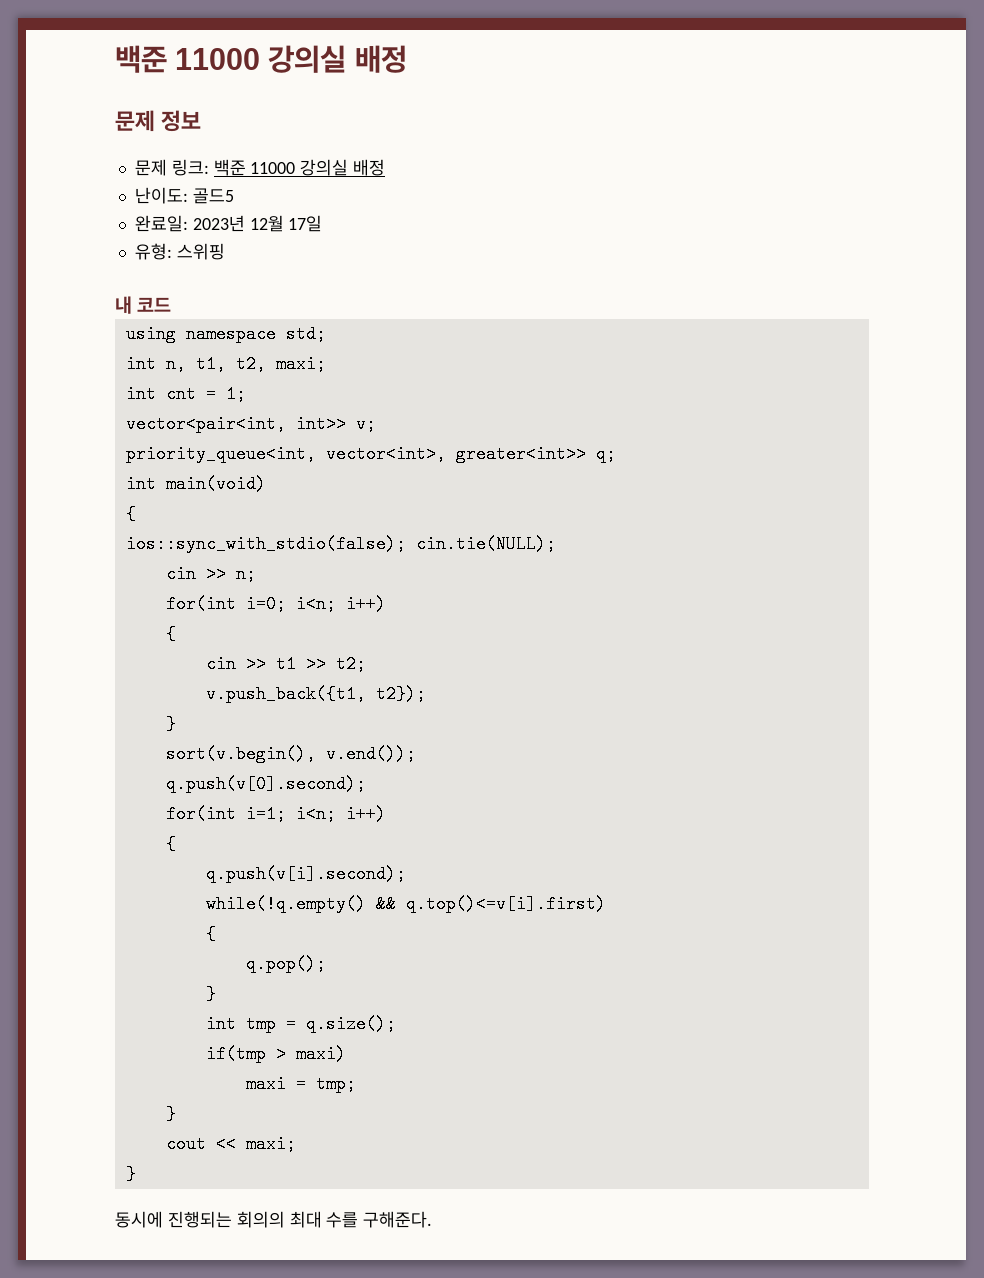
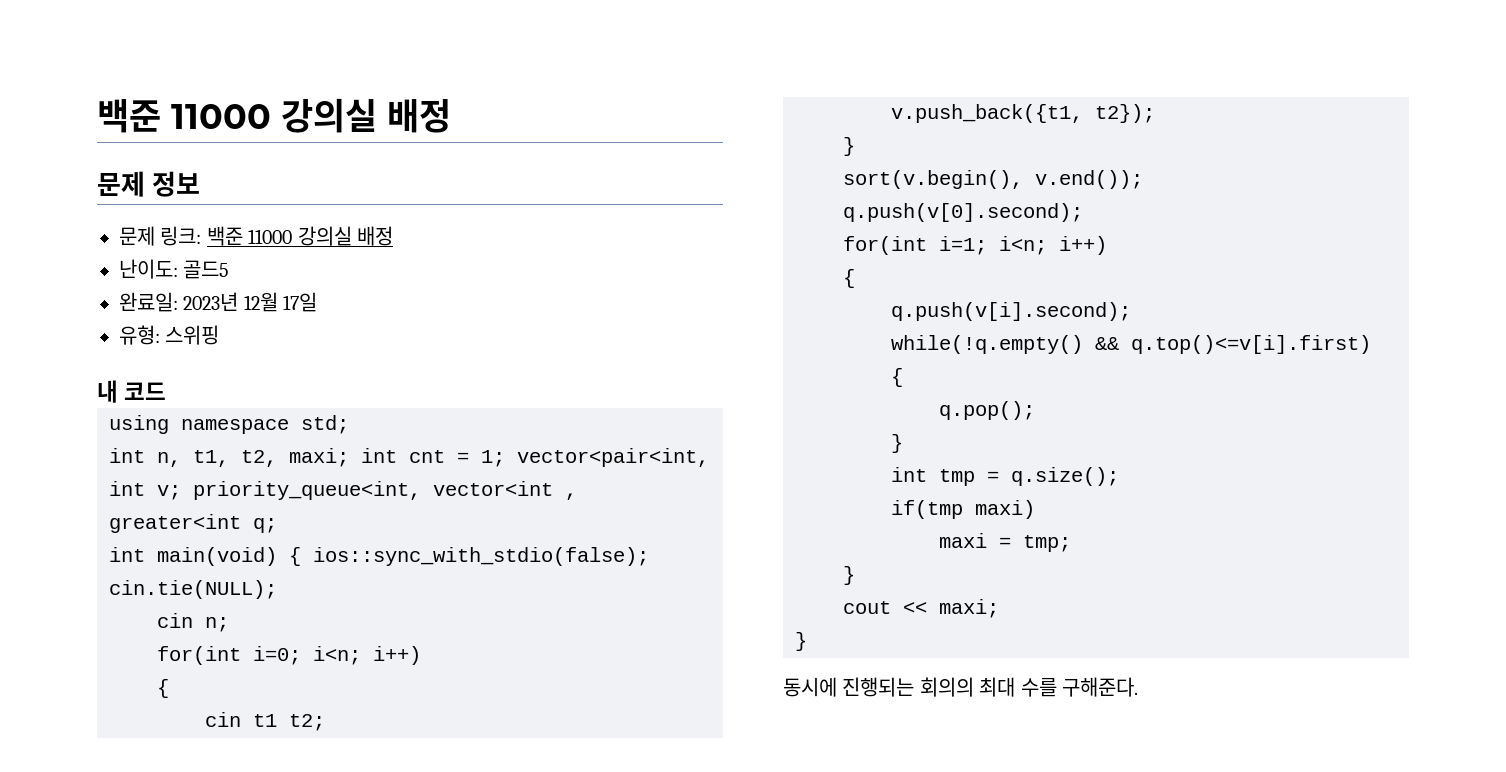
(326, 364) // -> (349, 457) none
[125,415,346,433] // vector<pair<int, int>> -> [517,448,709,467] [109,481,145,496] vector<pair<int, int
[125,445,586,463] // priority_queue<int, vector<int>, greater<int>> -> [193,481,577,500] [109,514,241,533] priority_queue<int, vector<int , greater<int
[125,505,136,523] // { // -> [289,547,301,566] {
[205,565,226,583] >> -> (193, 620) none
[245,655,326,673] >> t1 >> -> [253,714,277,727] t1
[275,1045,286,1063] > -> (963, 509) none

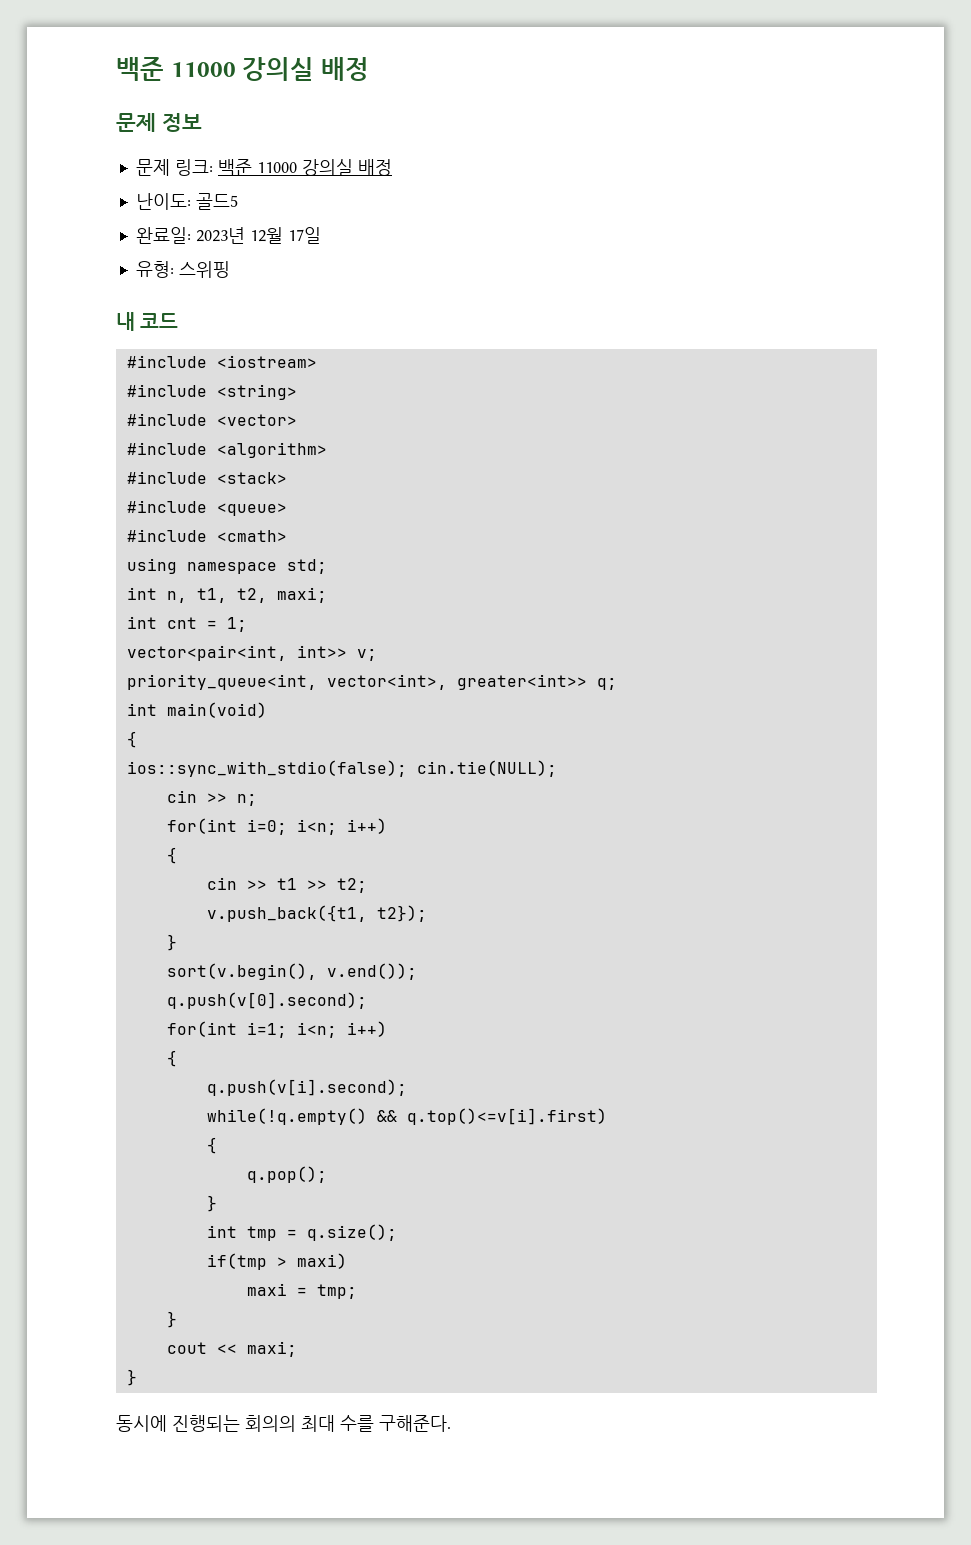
(167, 391) none -> [126,355,317,368] [126,384,297,400] [126,413,297,426] [126,442,327,458] [126,471,287,484] [126,500,287,516] [126,529,287,542] // #include <iostream> // #include <string> // #include <vector> // #include <algorithm> // #include <stack> // #include <queue> // #include <cmath>
(349, 457) none -> (327, 595) //
[517,448,709,467] [109,481,145,496] vector<pair<int, int -> [126,645,347,661] // vector<pair<int, int>>
[193,481,577,500] [109,514,241,533] priority_queue<int, vector<int , greater<int -> [126,674,587,690] // priority_queue<int, vector<int>, greater<int>>
[289,547,301,566] { -> [126,731,137,748] // { //
(193, 620) none -> [206,793,227,803] >>
[253,714,277,727] t1 -> [246,878,327,890] >> t1 >>
(963, 509) none -> [276,1257,287,1267] >

